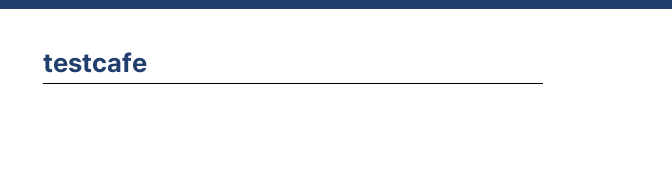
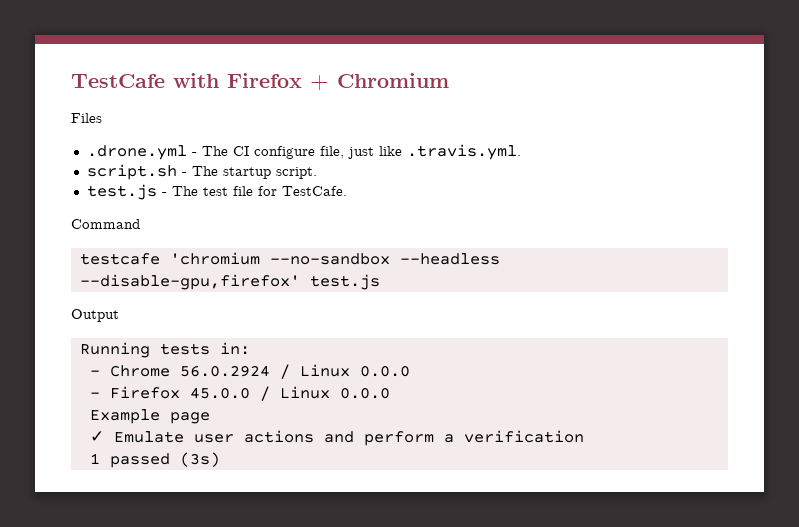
[43,52,147,73] testcafe -> [71,73,449,90] [71,113,102,123] [86,144,521,160] [86,164,317,180] [86,184,347,200] [71,219,140,229] [79,252,500,265] [79,274,380,290] [71,309,119,322] [79,342,250,358] [89,364,410,379] [89,386,390,401] [89,409,210,424] [89,430,584,446] [89,452,220,468] TestCafe with Firefox + Chromium // Files // .drone.yml - The CI configure file, just like .travis.yml. // script.sh - The startup script. // test.js - The test file for TestCafe. // Command // testcafe 'chromium --no-sandbox --headless --disable-gpu,firefox' test.js // Output // Running tests in: // - Chrome 56.0.2924 / Linux 0.0.0 // - Firefox 45.0.0 / Linux 0.0.0 // Example page // ✓ Emulate user actions and perform a verification // 1 passed (3s)

